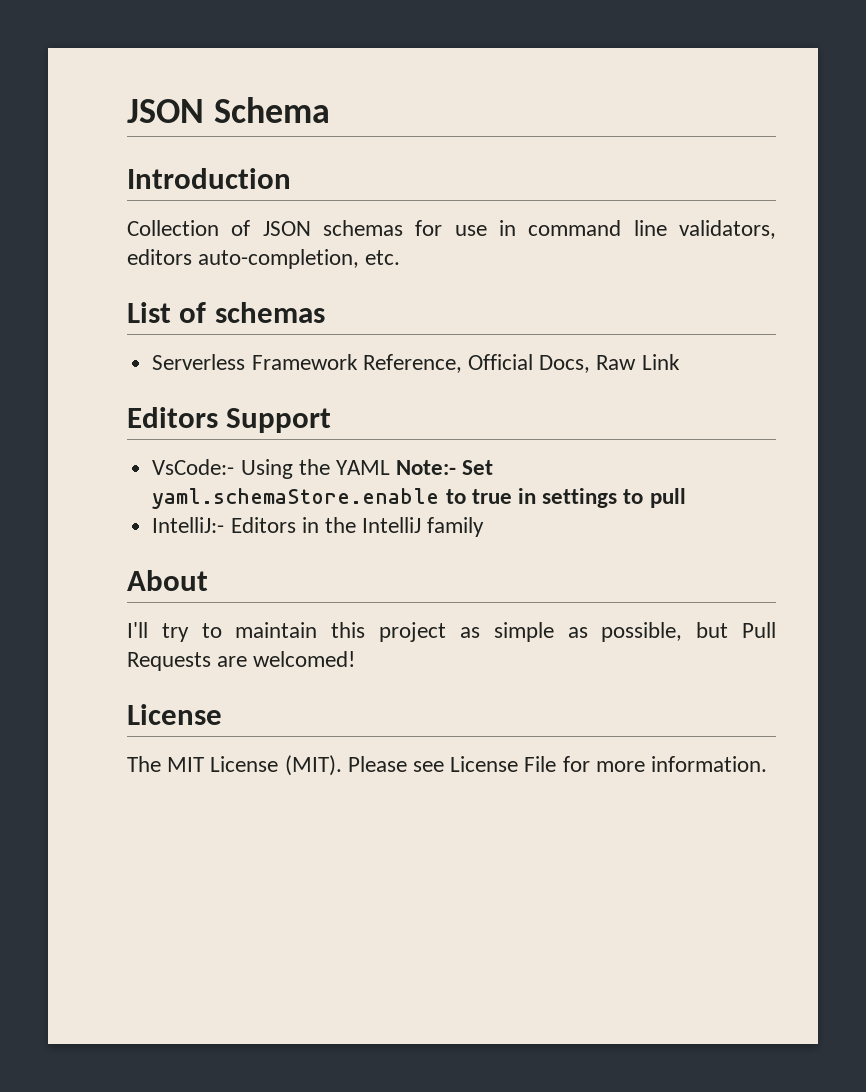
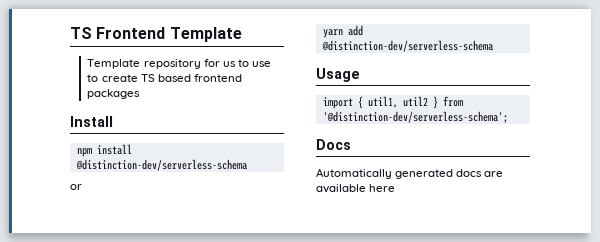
[127,97,330,123] [127,168,291,189] [127,220,776,239] [127,249,401,269] [127,302,325,323] [152,354,680,373] [127,407,332,433] [152,459,494,479] [152,488,686,509] [152,517,485,537] [127,570,208,591] [127,622,776,642] [127,651,356,671] [127,704,222,725] [127,755,768,776] JSON Schema // Introduction // Collection of JSON schemas for use in command line validators, editors auto-completion, etc. // List of schemas // Serverless Framework Reference, Official Docs, Raw Link // Editors Support // VsCode:- Using the YAML Note:- Set yaml.schemaStore.enable to true in settings to pull // IntelliJ:- Editors in the IntelliJ family // About // I'll try to maintain this project as simple as possible, but Pull Requests are welcomed! // License // The MIT License (MIT). Please see License File for more information. -> [70,27,242,42] [87,59,272,69] [87,74,242,82] [87,89,141,99] [70,116,113,127] [76,144,132,157] [75,159,247,171] [70,184,82,190] [322,25,363,38] [321,40,493,52] [316,68,360,82] [322,96,463,109] [322,111,508,123] [316,139,351,150] [316,168,504,179] [316,184,396,193] TS Frontend Template // Template repository for us to use to create TS based frontend packages // Install // npm install @distinction-dev/serverless-schema // or // yarn add @distinction-dev/serverless-schema // Usage // import { util1, util2 } from '@distinction-dev/serverless-schema'; // Docs // Automatically generated docs are available here

